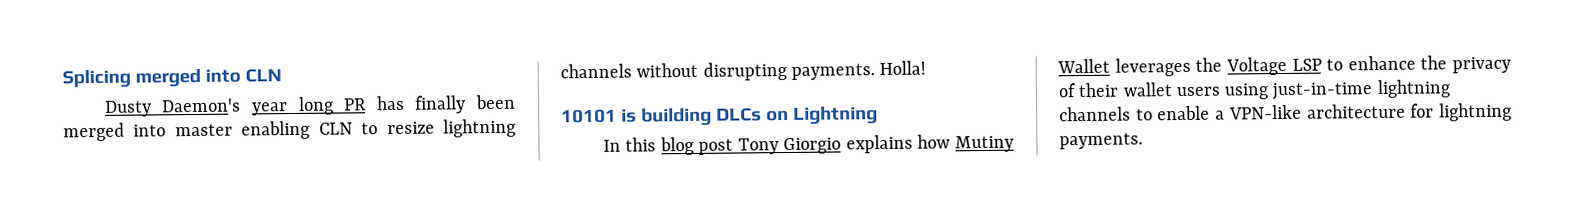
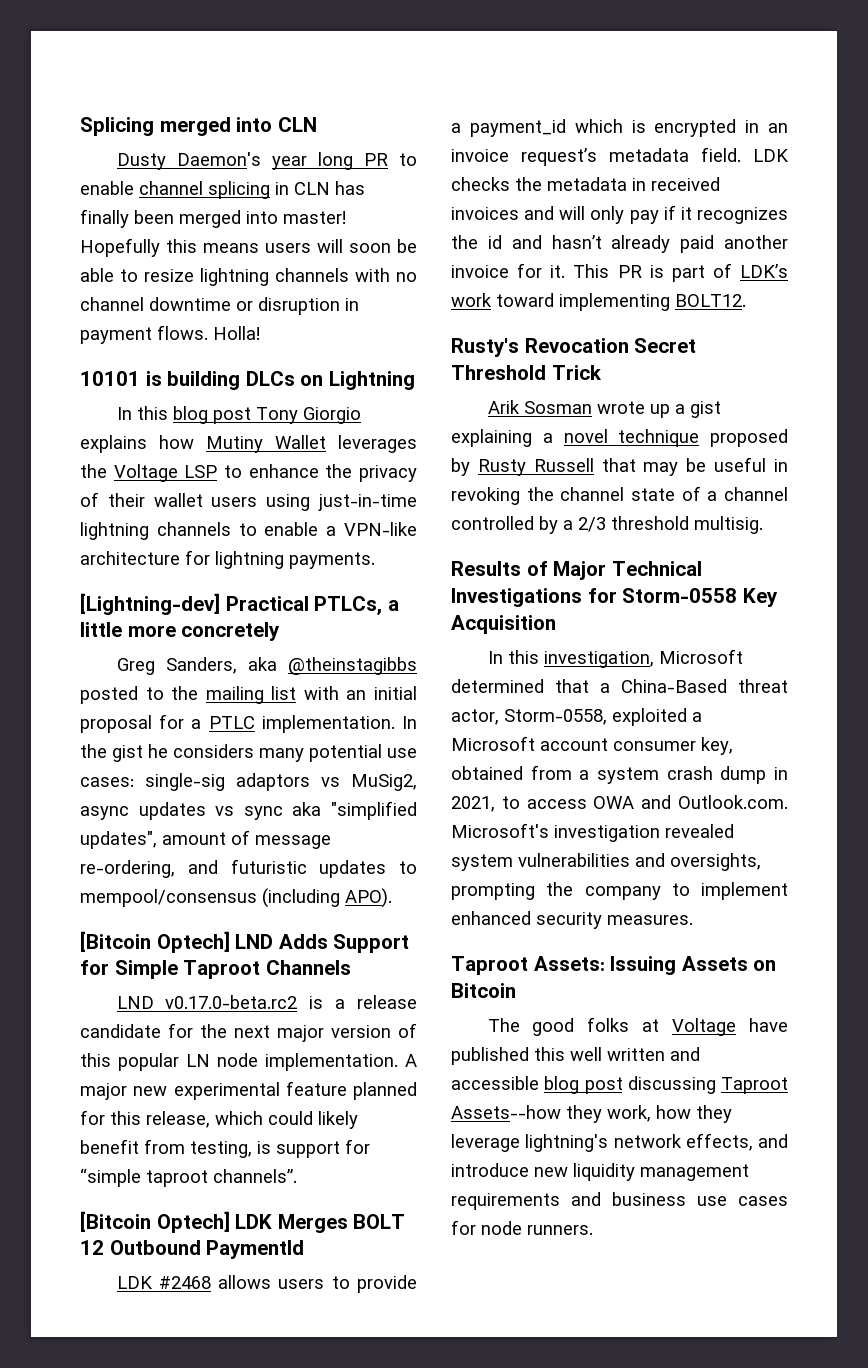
(368, 104) none -> [399,153,417,166] [80,181,330,199] to enable channel splicing in CLN
[174,118,516,140] [560,62,875,81] master enabling CLN to resize lightning channels without disrupting payments. -> [283,211,346,224] [80,238,417,257] [80,268,417,286] [80,297,359,315] [80,325,208,344] master! Hopefully this means users will soon be able to resize lightning channels with no channel downtime or disruption in payment flows.
(1143, 141) none -> [80,593,399,615] [80,622,281,641] [116,657,417,675] [80,686,417,704] [80,714,417,733] [80,744,417,762] [80,773,417,791] [80,801,417,820] [80,830,331,849] [80,859,417,878] [80,888,392,908] [80,931,410,953] [80,960,351,979] [116,995,417,1009] [80,1023,417,1042] [80,1053,417,1071] [80,1081,417,1100] [80,1110,358,1129] [80,1139,370,1158] [80,1168,297,1187] [80,1211,406,1233] [80,1240,305,1259] [116,1275,418,1293] [451,119,788,137] [451,147,789,166] [451,177,720,191] [451,205,788,224] [451,235,788,253] [451,263,788,282] [451,293,746,311] [451,338,697,357] [451,365,602,380] [487,400,721,418] [451,429,788,447] [451,457,788,476] [451,486,788,505] [451,516,763,534] [451,561,702,580] [451,588,778,607] [451,615,556,634] [487,649,743,668] [451,679,788,693] [451,708,702,726] [451,736,733,755] [451,765,788,784] [451,795,788,812] [451,823,734,842] [451,853,761,871] [451,882,788,900] [451,911,693,929] [451,956,777,975] [451,983,516,998] [487,1017,788,1036] [451,1047,700,1065] [451,1076,788,1094] [451,1105,732,1123] [451,1133,788,1152] [451,1163,749,1181] [451,1192,788,1210] [451,1220,593,1235] // [Lightning-dev] Practical PTLCs, a little more concretely // Greg Sanders, aka @theinstagibbs posted to the mailing list with an initial proposal for a PTLC implementation. In the gist he considers many potential use cases: single-sig adaptors vs MuSig2, async updates vs sync aka "simplified updates", amount of message re-ordering, and futuristic updates to mempool/consensus (including APO). // [Bitcoin Optech] LND Adds Support for Simple Taproot Channels // LND v0.17.0-beta.rc2 is a release candidate for the next major version of this popular LN node implementation. A major new experimental feature planned for this release, which could likely benefit from testing, is support for “simple taproot channels”. // [Bitcoin Optech] LDK Merges BOLT 12 Outbound PaymentId // LDK #2468 allows users to provide a payment_id which is encrypted in an invoice request’s metadata field. LDK checks the metadata in received invoices and will only pay if it recognizes the id and hasn’t already paid another invoice for it. This PR is part of LDK’s work toward implementing BOLT12. // Rusty's Revocation Secret Threshold Trick // Arik Sosman wrote up a gist explaining a novel technique proposed by Rusty Russell that may be useful in revoking the channel state of a channel controlled by a 2/3 threshold multisig. // Results of Major Technical Investigations for Storm-0558 Key Acquisition // In this investigation, Microsoft determined that a China-Based threat actor, Storm-0558, exploited a Microsoft account consumer key, obtained from a system crash dump in 2021, to access OWA and Outlook.com. Microsoft's investigation revealed system vulnerabilities and oversights, prompting the company to implement enhanced security measures. // Taproot Assets: Issuing Assets on Bitcoin // The good folks at Voltage have published this well written and accessible blog post discussing Taproot Assets--how they work, how they leverage lightning's network effects, and introduce new liquidity management requirements and business use cases for node runners.

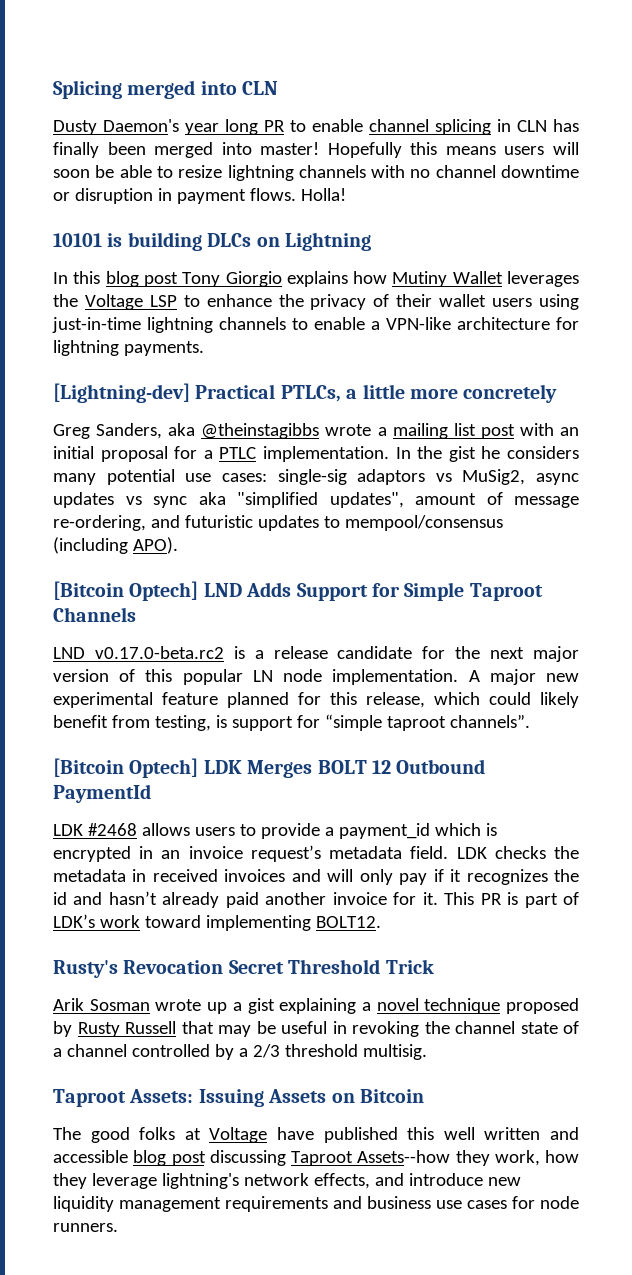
[80,686,199,704] posted to the -> [325,424,387,436] wrote a
(297, 693) none -> [480,424,515,439] post
[451,561,702,580] [451,588,778,607] [451,615,556,634] [487,649,743,668] [451,679,788,693] [451,708,702,726] [451,736,733,755] [451,765,788,784] [451,795,788,812] [451,823,734,842] [451,853,761,871] [451,882,788,900] [451,911,693,929] // Results of Major Technical Investigations for Storm-0558 Key Acquisition // In this investigation, Microsoft determined that a China-Based threat actor, Storm-0558, exploited a Microsoft account consumer key, obtained from a system crash dump in 2021, to access OWA and Outlook.com. Microsoft's investigation revealed system vulnerabilities and oversights, prompting the company to implement enhanced security measures. -> (427, 1052) none

